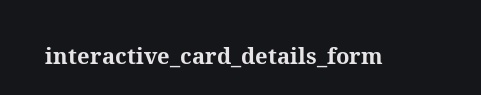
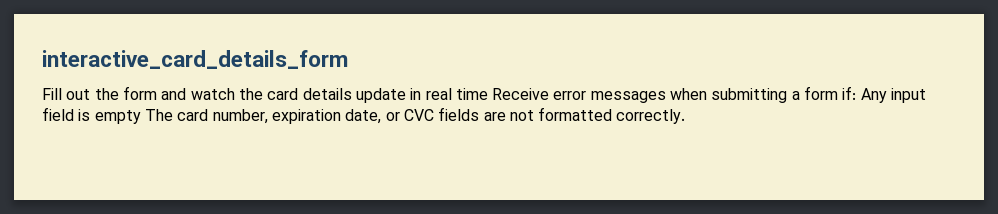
(383, 57) none -> [42,86,927,103] [42,107,686,124] // Fill out the form and watch the card details update in real time Receive error messages when submitting a form if: Any input field is empty The card number, expiration date, or CVC fields are not formatted correctly.

